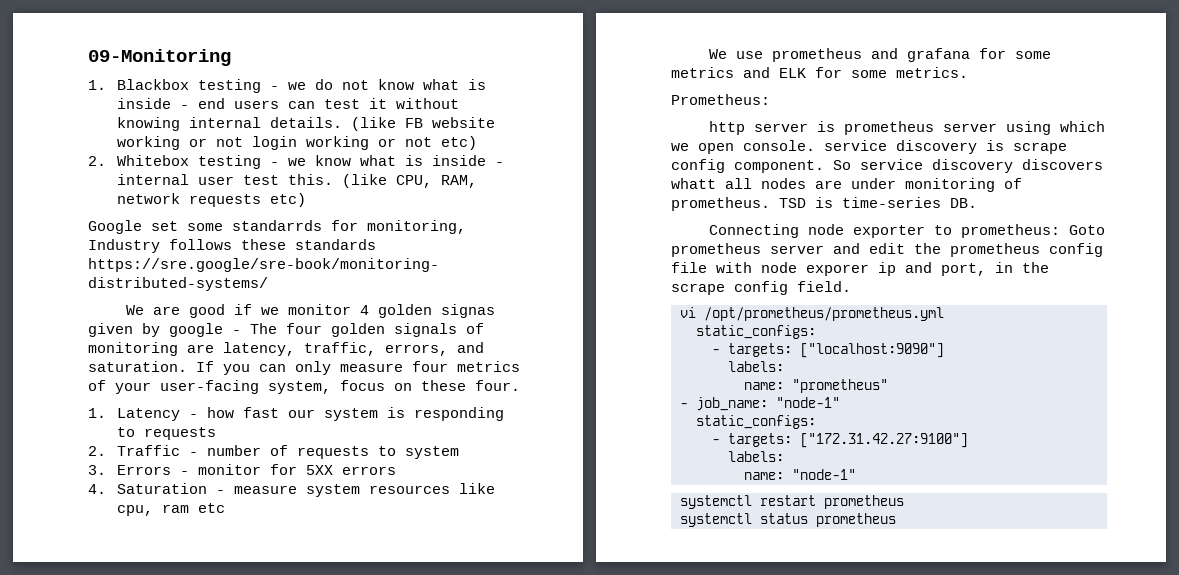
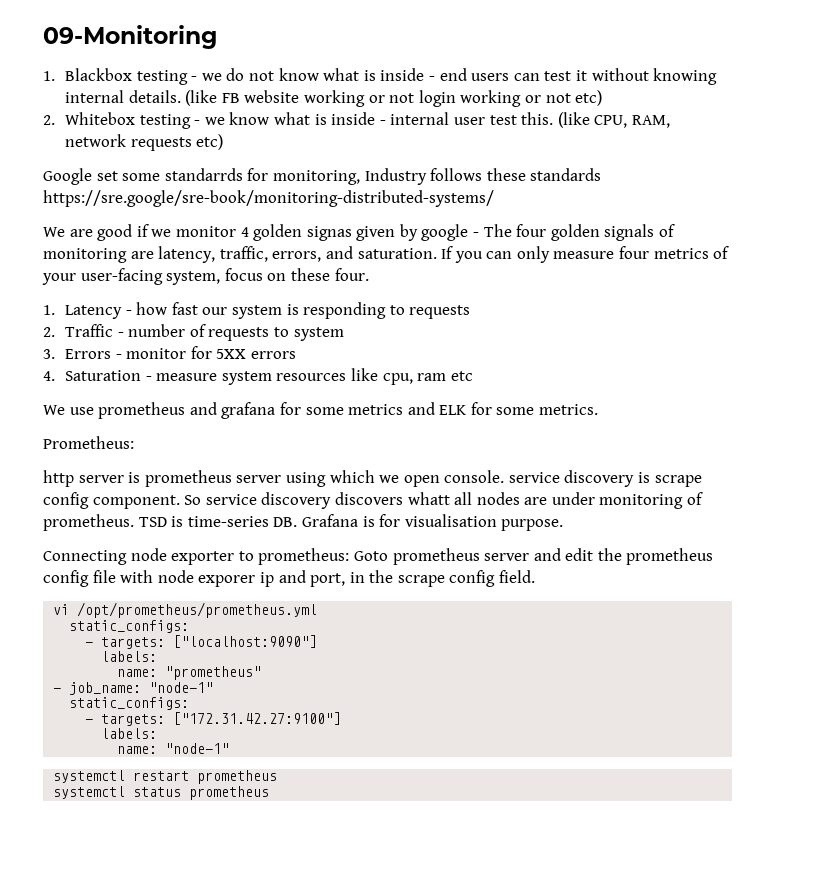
(977, 203) none -> [301,514,564,531] Grafana is for visualisation purpose.

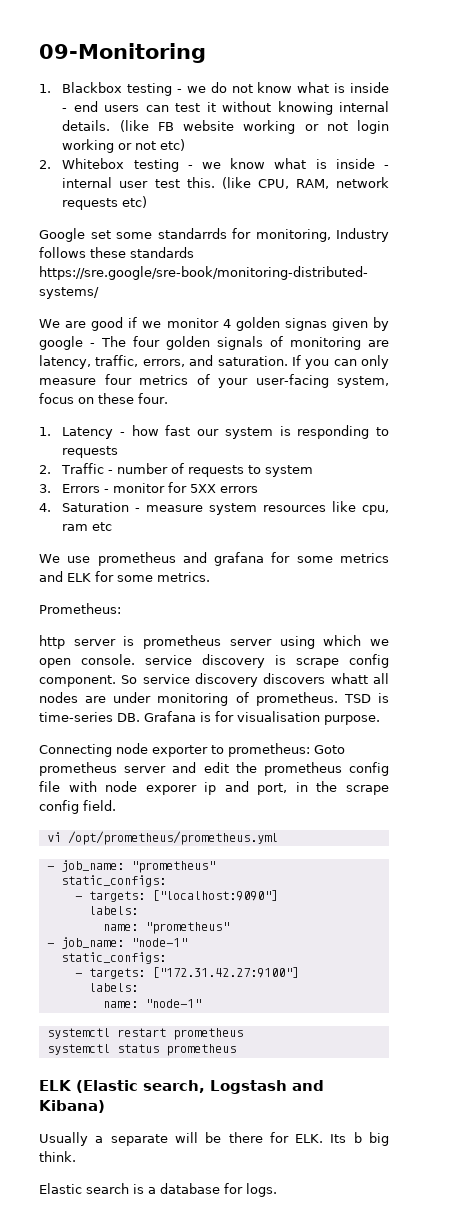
(318, 610) none -> [46,860,215,873] // - job_name: "prometheus"
(270, 793) none -> [39,1080,324,1094] [39,1100,105,1113] [39,1132,390,1146] [39,1151,76,1162] [39,1183,277,1197] // ELK (Elastic search, Logstash and Kibana) // Usually a separate will be there for ELK. Its b big think. // Elastic search is a database for logs.

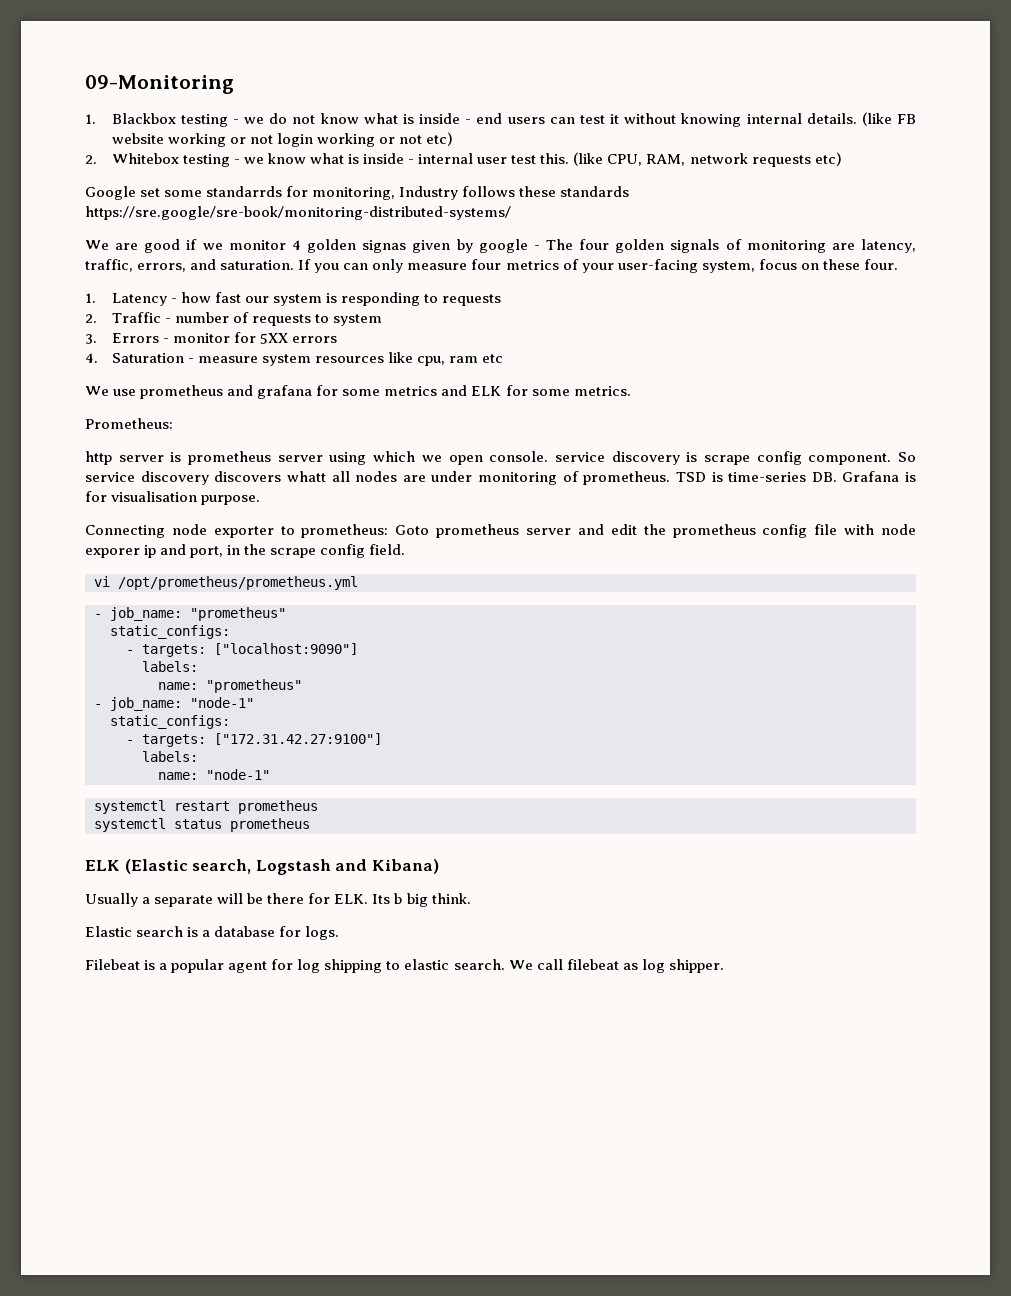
(277, 1190) none -> [85,959,724,973] // Filebeat is a popular agent for log shipping to elastic search. We call filebeat as log shipper.

